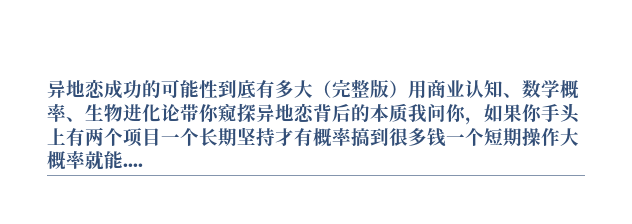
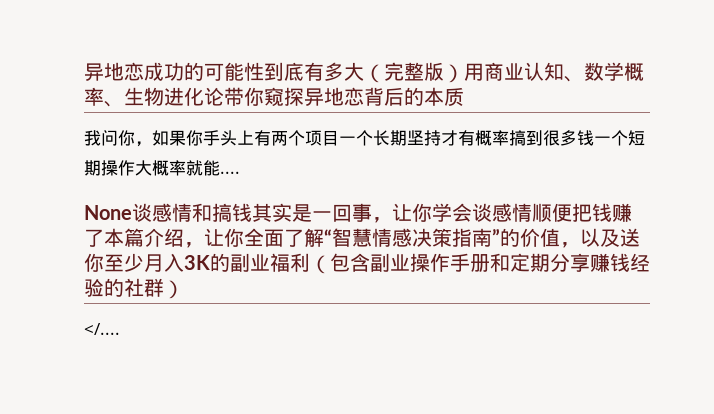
(408, 113) none -> (464, 96) //
(143, 165) none -> [84,203,632,223] [84,228,640,248] [84,253,650,274] [84,278,184,299] [84,323,120,335] // None谈感情和搞钱其实是一回事，让你学会谈感情顺便把钱赚了本篇介绍，让你全面了解“智慧情感决策指南”的价值，以及送你至少月入3K的副业福利（包含副业操作手册和定期分享赚钱经验的社群） // </....

